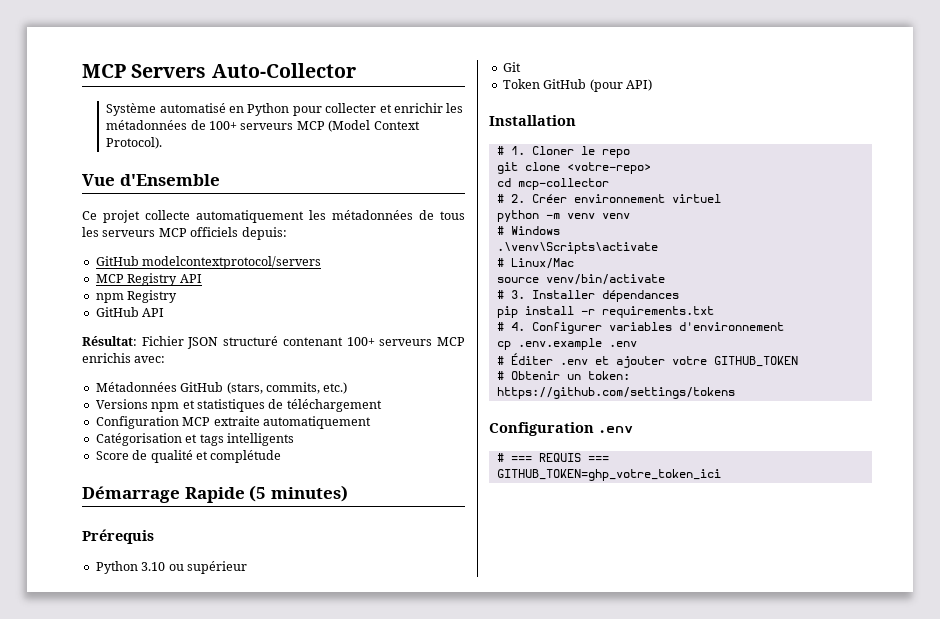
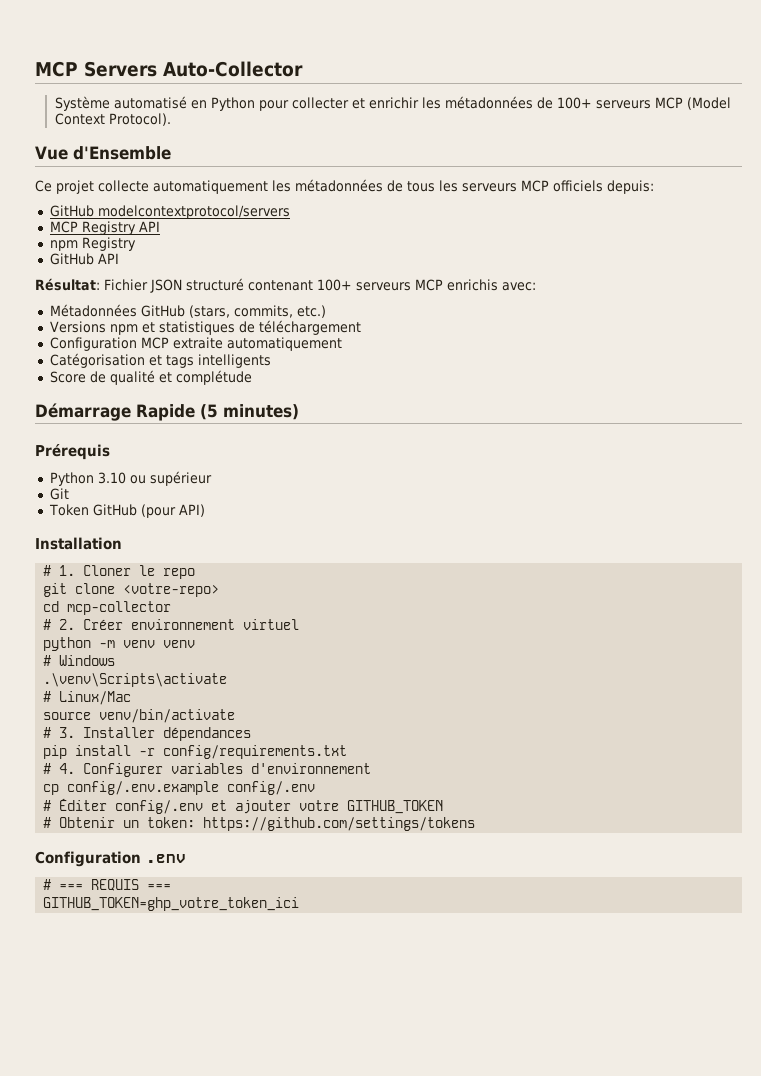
[601,306,714,318] requirements.txt -> [163,745,348,759] config/requirements.txt
[517,338,637,350] .env.example .env -> [67,781,316,795] config/.env.example config/.env
[559,359,588,365] .env -> [115,800,204,814] config/.env

